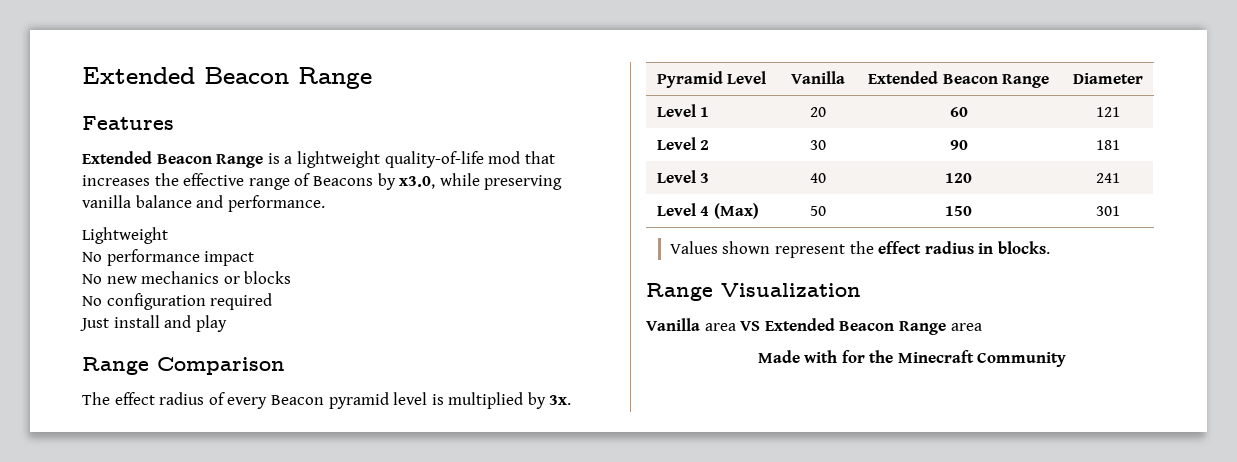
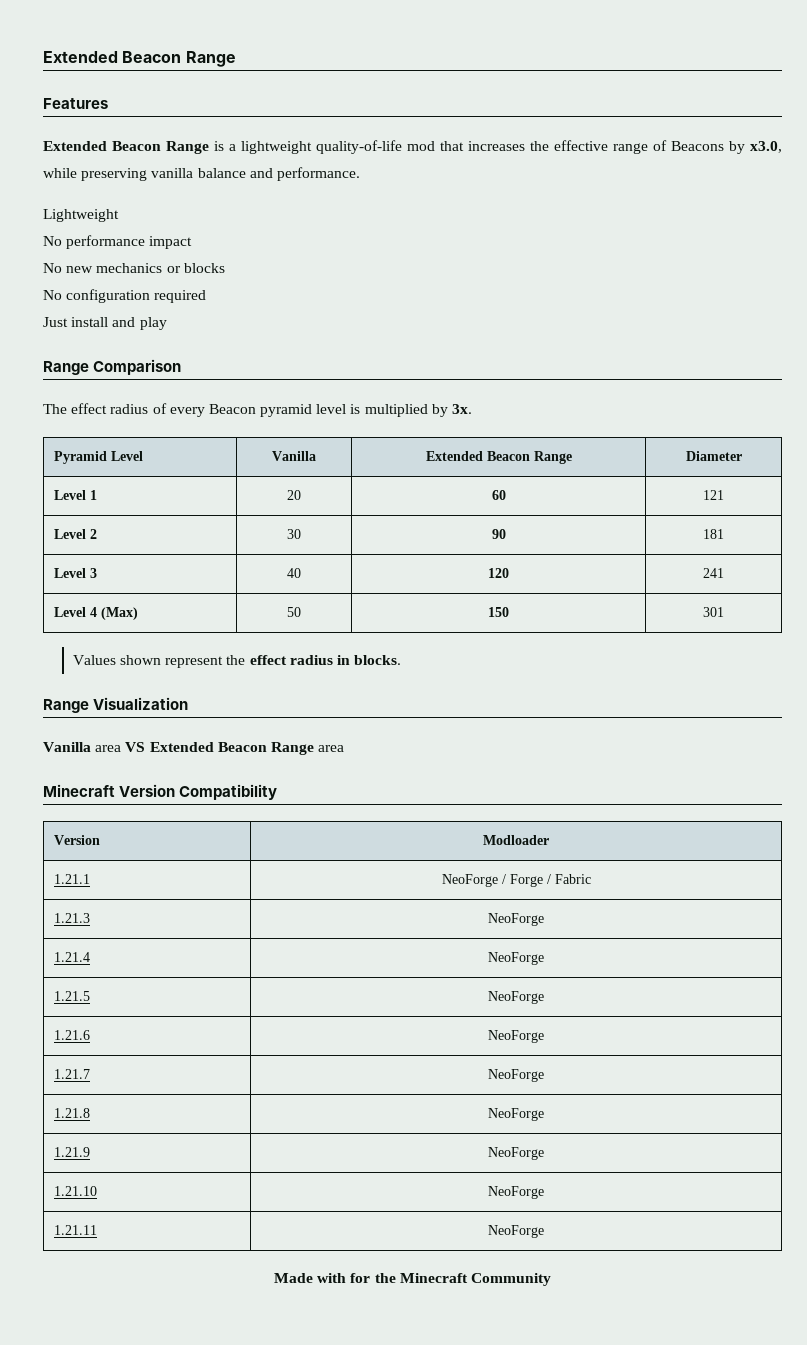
(982, 327) none -> [43,784,278,800] [53,835,100,845] [483,835,549,845] [53,874,90,884] [441,874,591,887] [53,913,90,923] [488,913,544,926] [53,952,90,962] [488,952,544,965] [53,991,90,1001] [488,991,544,1004] [53,1030,90,1040] [488,1030,544,1043] [53,1069,90,1079] [488,1069,544,1082] [53,1108,90,1118] [488,1108,544,1121] [53,1147,90,1157] [488,1147,544,1160] [53,1186,97,1196] [488,1186,544,1199] [53,1225,97,1235] [488,1225,544,1238] // Minecraft Version Compatibility // Version | Modloader // 1.21.1 | NeoForge / Forge / Fabric // 1.21.3 | NeoForge // 1.21.4 | NeoForge // 1.21.5 | NeoForge // 1.21.6 | NeoForge // 1.21.7 | NeoForge // 1.21.8 | NeoForge // 1.21.9 | NeoForge // 1.21.10 | NeoForge // 1.21.11 | NeoForge

